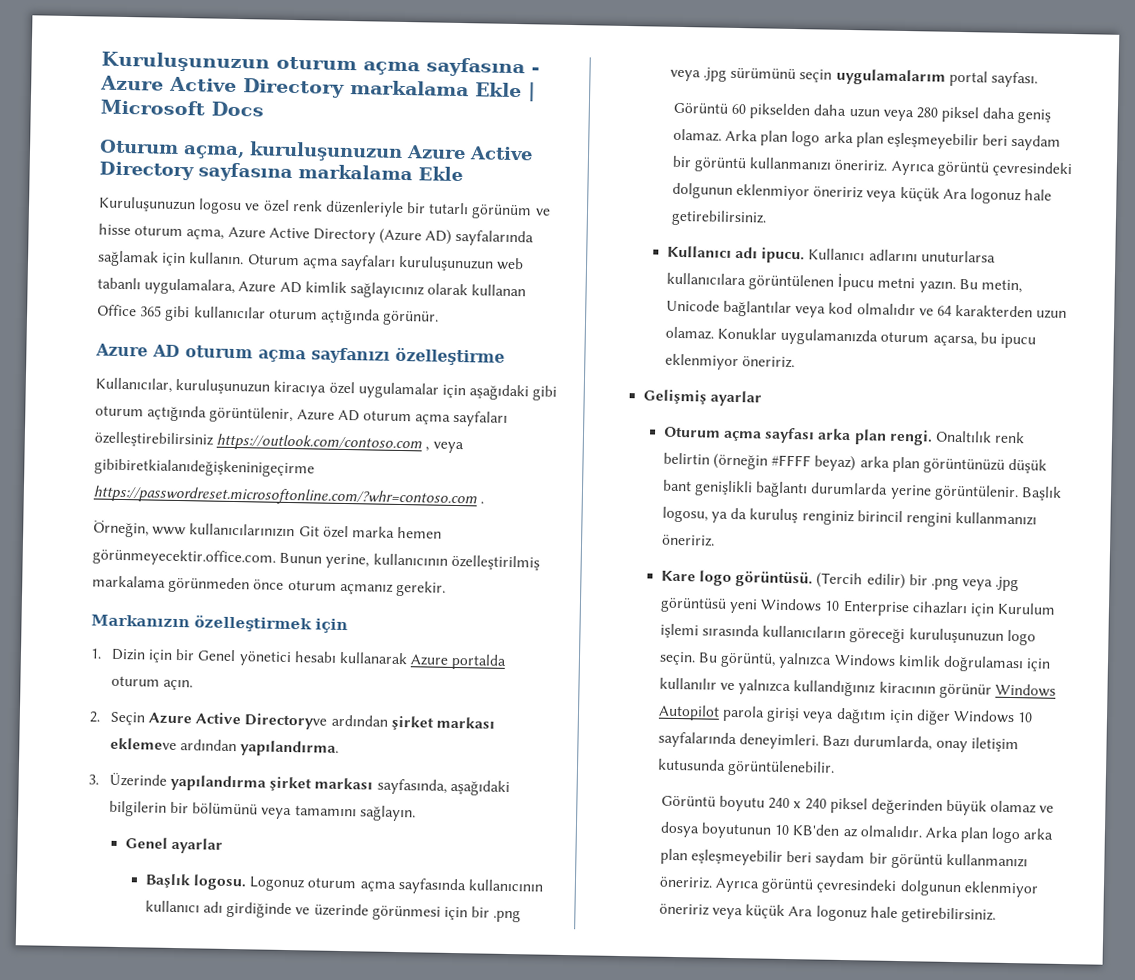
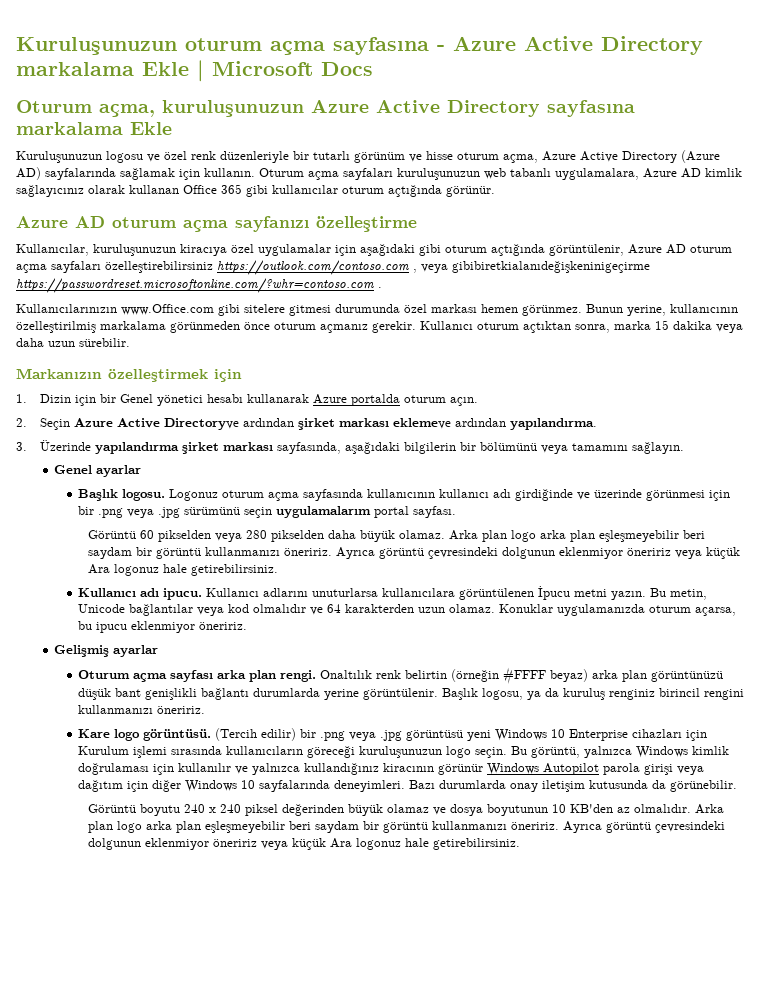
[93,520,443,539] [92,548,276,567] Örneğin, www kullanıcılarınızın Git özel marka hemen görünmeyecektir.office.com. -> [16,304,582,316] Kullanıcılarınızın www.Office.com gibi sitelere gitmesi durumunda özel markası hemen görünmez.
(446, 588) none -> [420,320,743,333] [16,338,130,347] Kullanıcı oturum açtıktan sonra, marka 15 dakika veya daha uzun sürebilir.
[813,104,1052,124] daha uzun veya 280 piksel daha geniş -> [215,530,396,542] veya 280 pikselden daha büyük
[853,735,933,751] durumlarda, -> [439,780,507,789] durumlarda
[727,759,836,777] görüntülenebilir. -> [652,780,738,792] da görünebilir.

